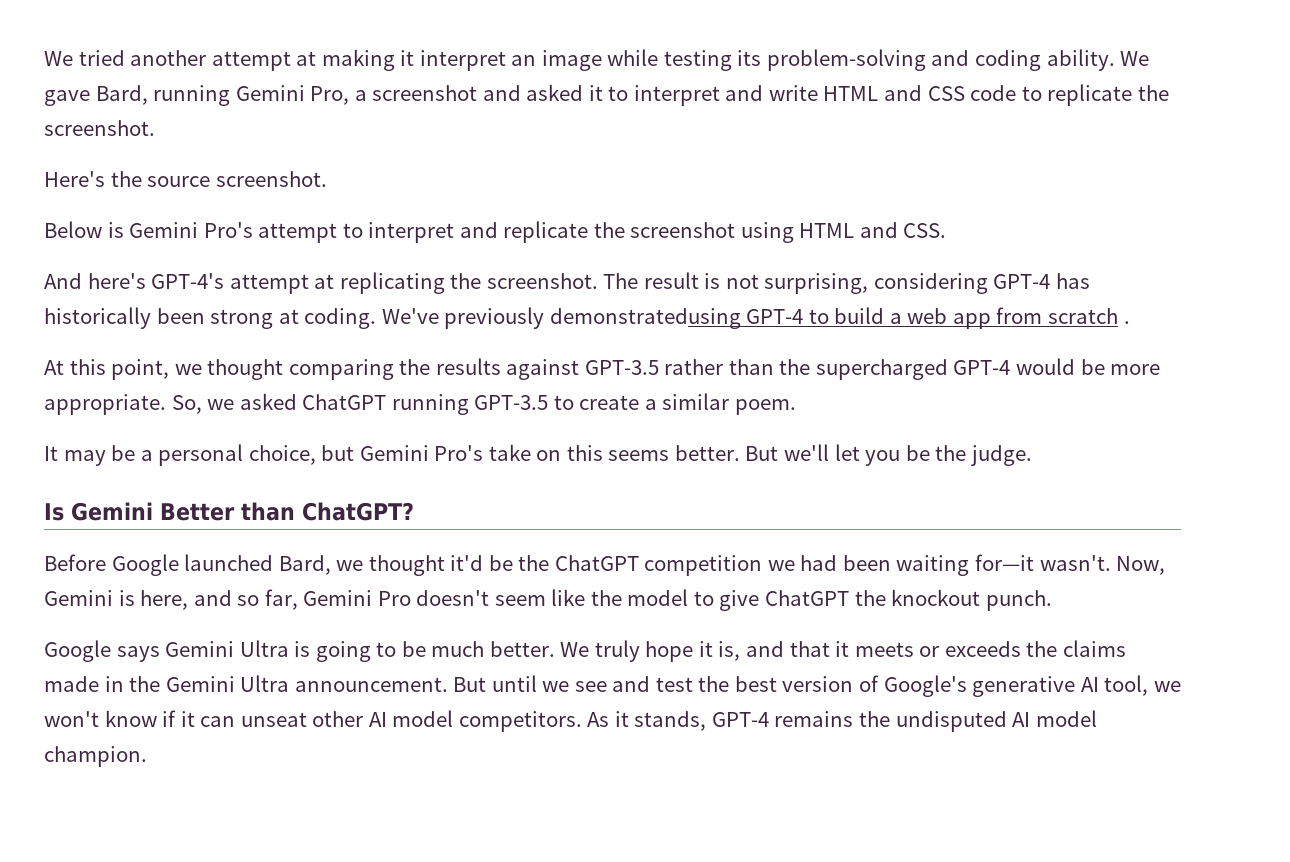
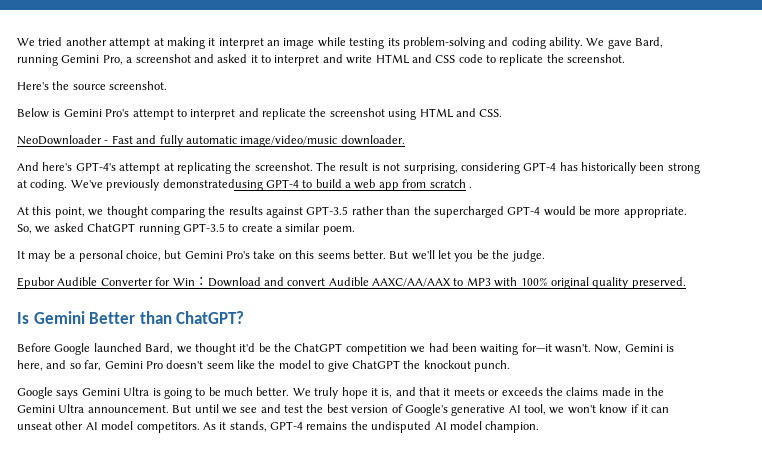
(947, 230) none -> [17,135,405,147] // NeoDownloader - Fast and fully automatic image/video/music downloader.
(1032, 455) none -> [17,277,686,289] // Epubor Audible Converter for Win：Download and convert Audible AAXC/AA/AAX to MP3 with 100% original quality preserved.

